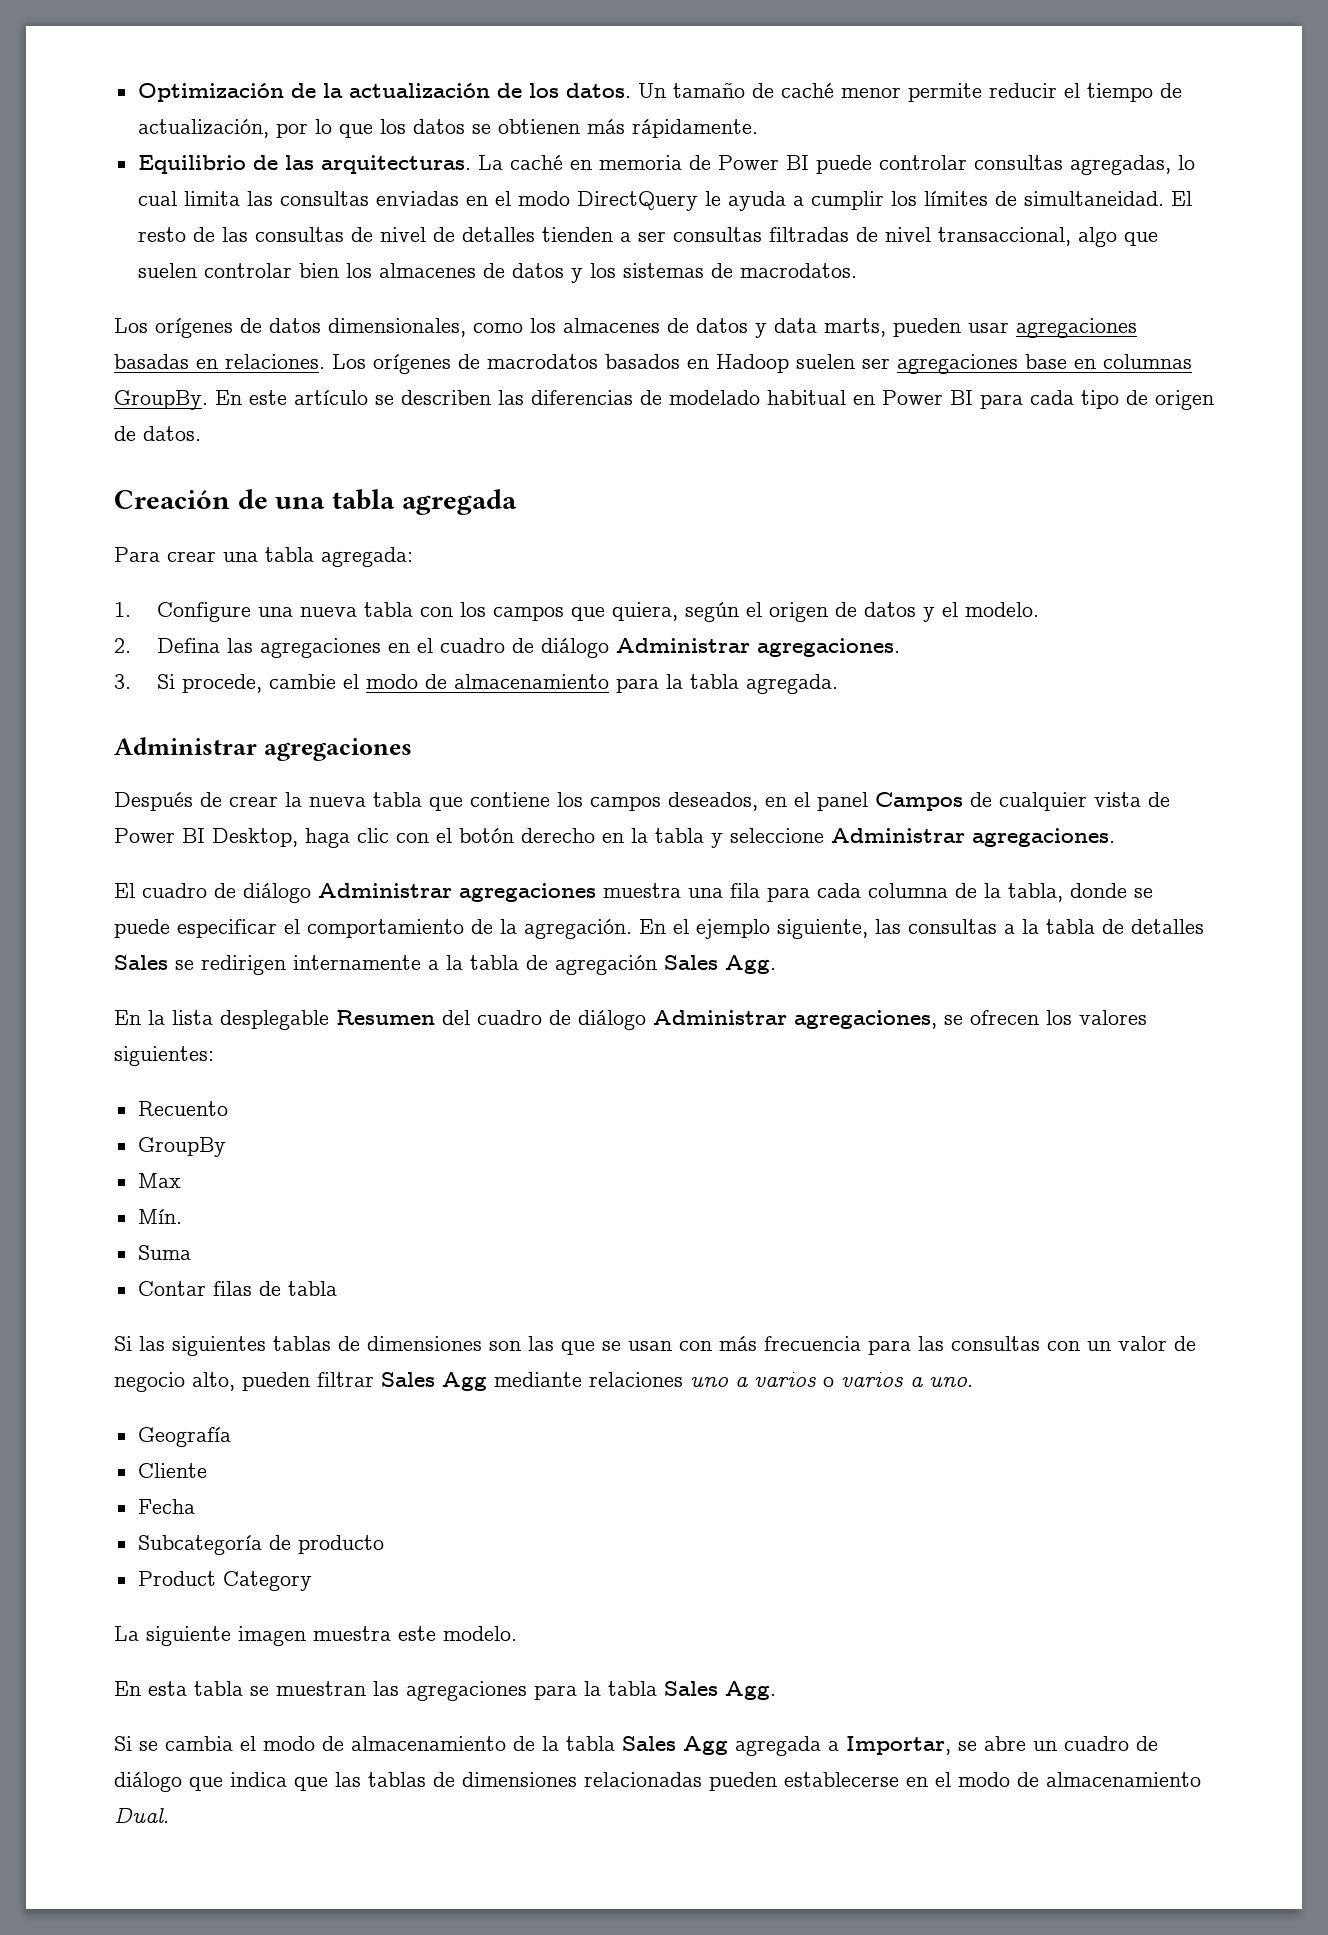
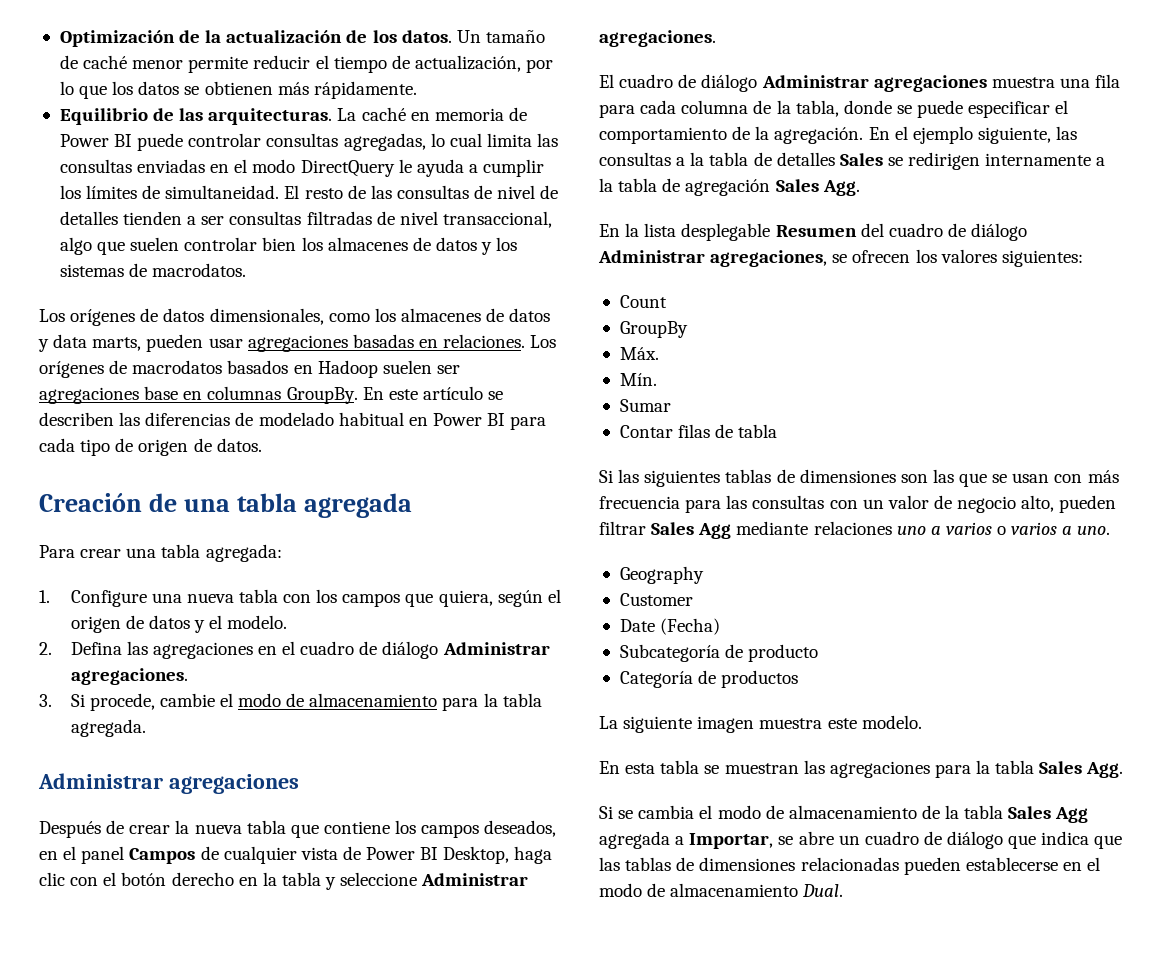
[137,1101,228,1116] Recuento -> [619,295,667,308] Count
[137,1173,181,1188] Max -> [619,347,659,360] Máx.
[137,1245,191,1260] Suma -> [619,399,671,412] Sumar
[137,1427,231,1447] [137,1463,207,1478] [137,1499,195,1514] Geografía // Cliente // Fecha -> [619,566,704,584] [619,593,693,606] [619,618,721,635] Geography // Customer // Date (Fecha)
[137,1571,312,1591] Product Category -> [619,670,799,688] Categoría de productos

